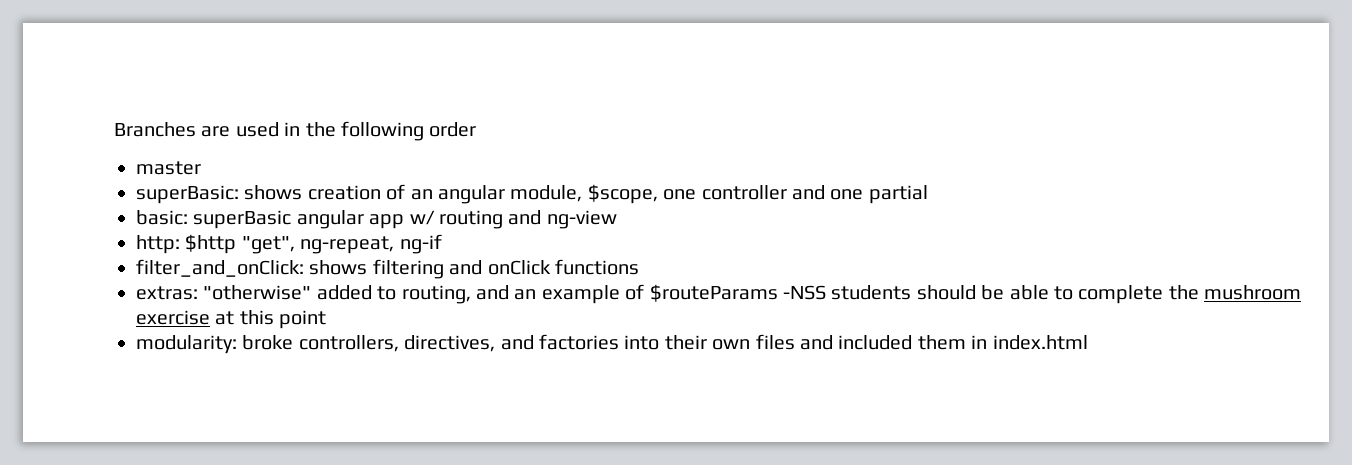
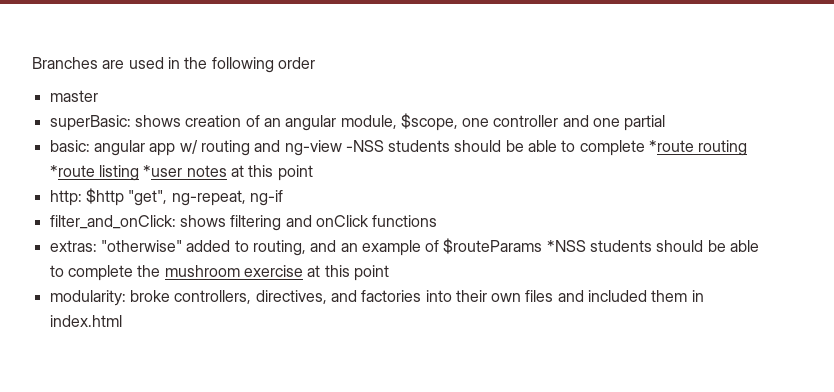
[193,210,292,229] superBasic -> (90, 146) none
(617, 219) none -> [345,140,748,156] [49,165,313,181] -NSS students should be able to complete *route routing *route listing *user notes at this point
[782,285,826,300] -NSS -> [546,240,586,252] *NSS

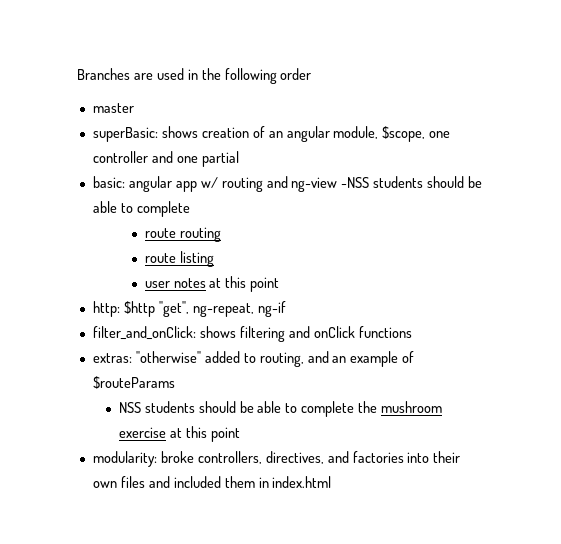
[649,140,748,156] [49,165,95,177] *route routing *route -> [144,227,221,242] [144,253,176,263] // route routing // route
[143,165,183,177] *user -> [144,281,170,288] // user
[546,240,586,252] *NSS -> [118,402,141,413] // NSS

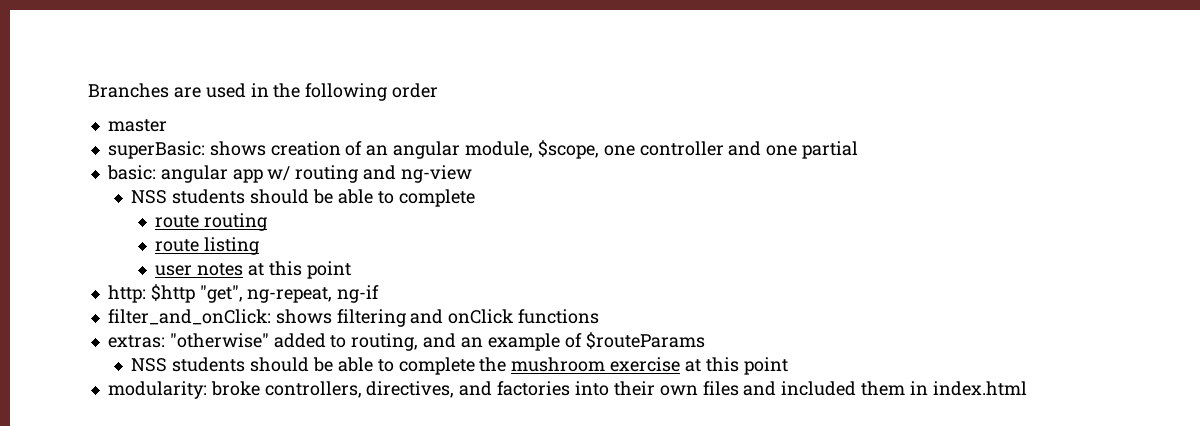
[341,177,370,188] -NSS -> [131,190,168,204] // NSS

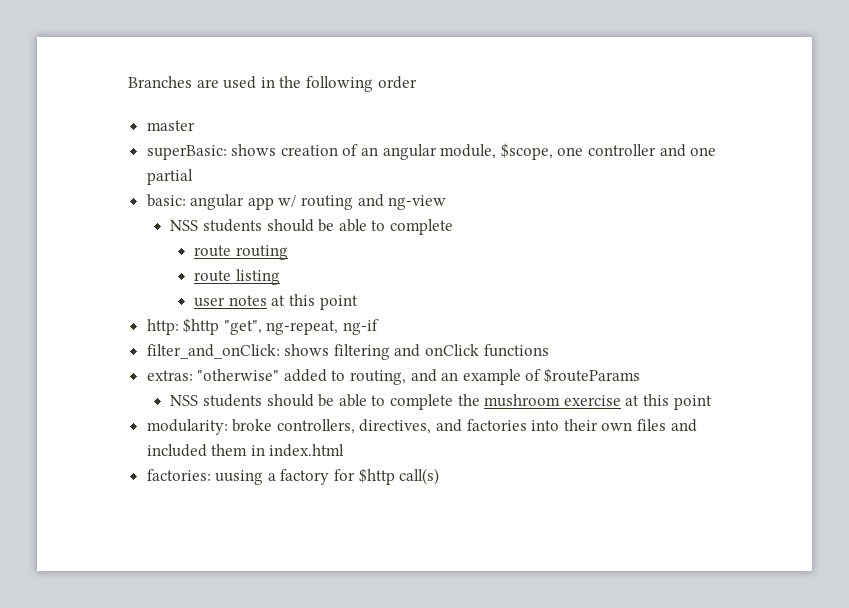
(1027, 388) none -> [146,468,440,485] // factories: uusing a factory for $http call(s)

